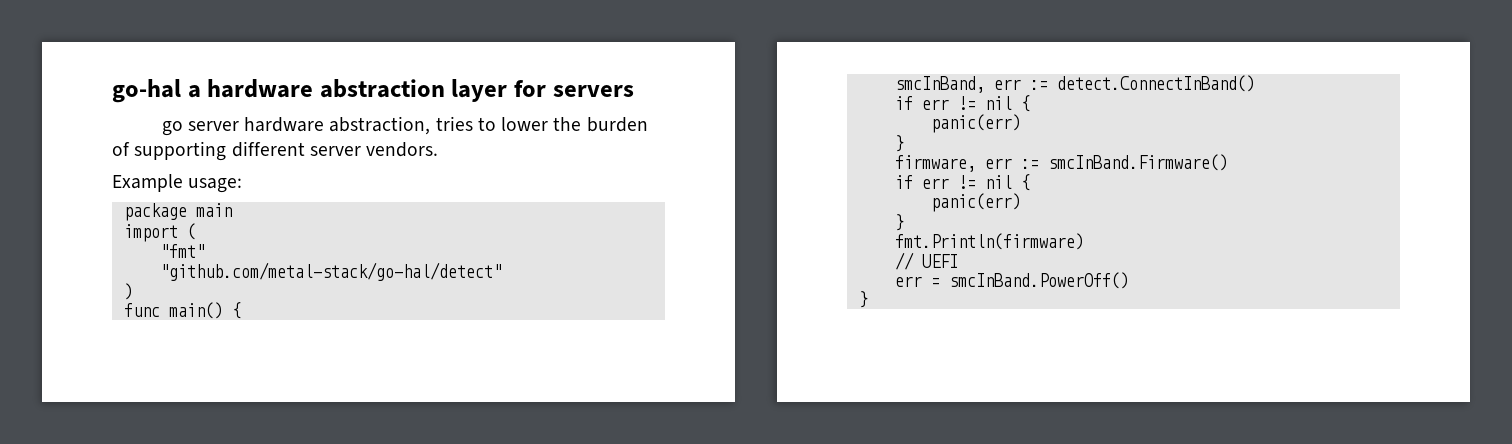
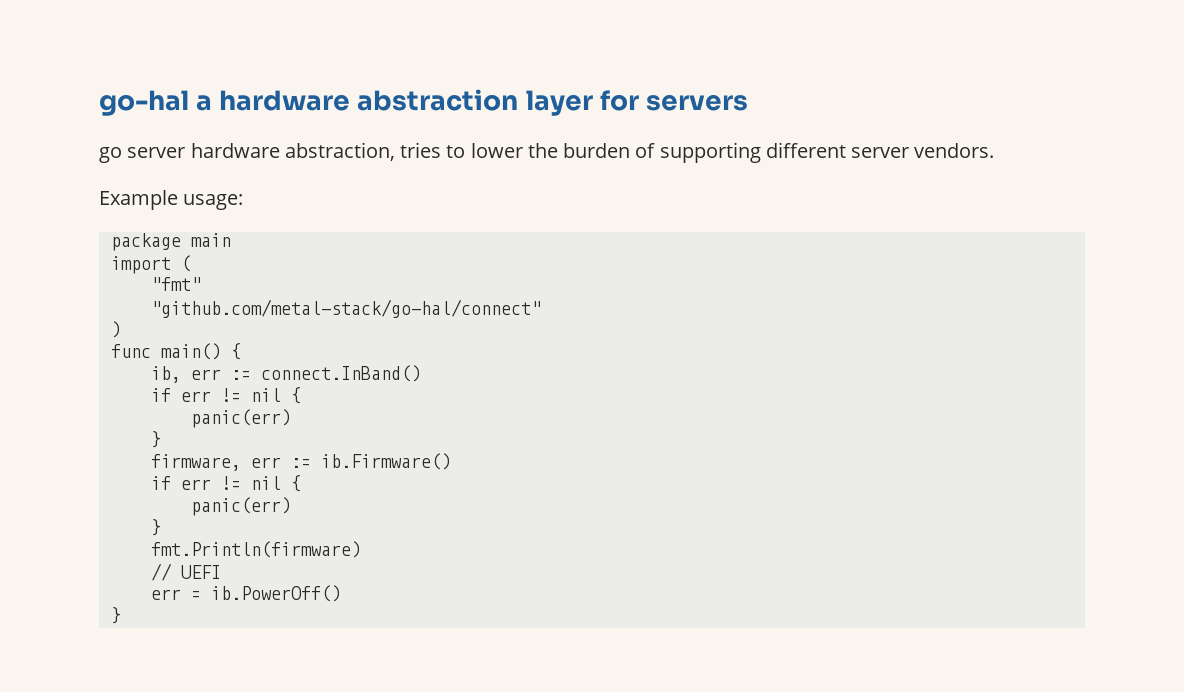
[159,262,502,281] "github.com/metal-stack/go-hal/detect" -> [150,299,541,318] "github.com/metal-stack/go-hal/connect"
[894,75,1255,93] smcInBand, err := detect.ConnectInBand() -> [150,365,421,383] ib, err := connect.InBand()
[1047,154,1228,171] smcInBand.Firmware() -> [320,453,451,470] ib.Firmware()
[948,272,1129,289] smcInBand.PowerOff() -> [210,585,341,602] ib.PowerOff()

